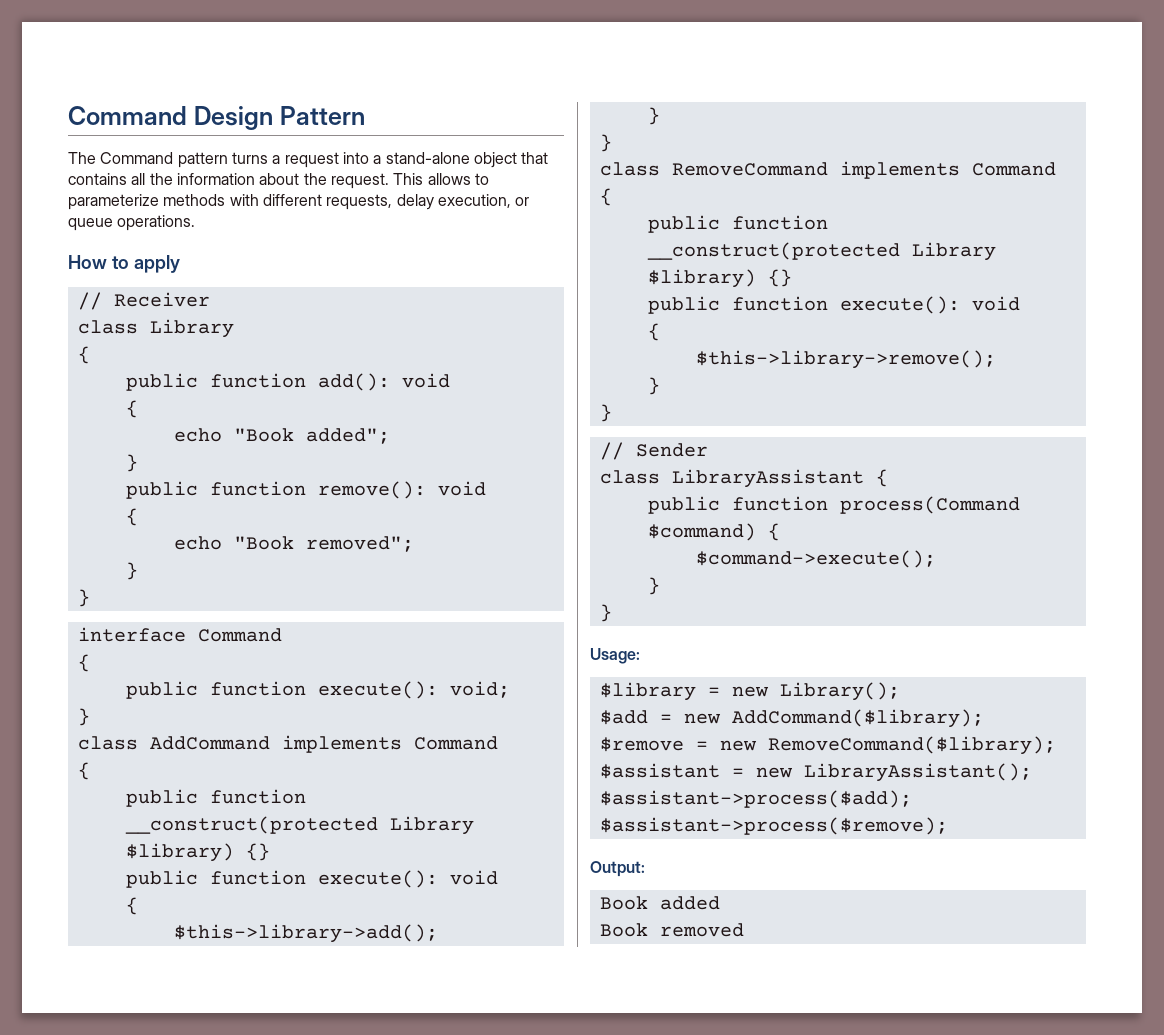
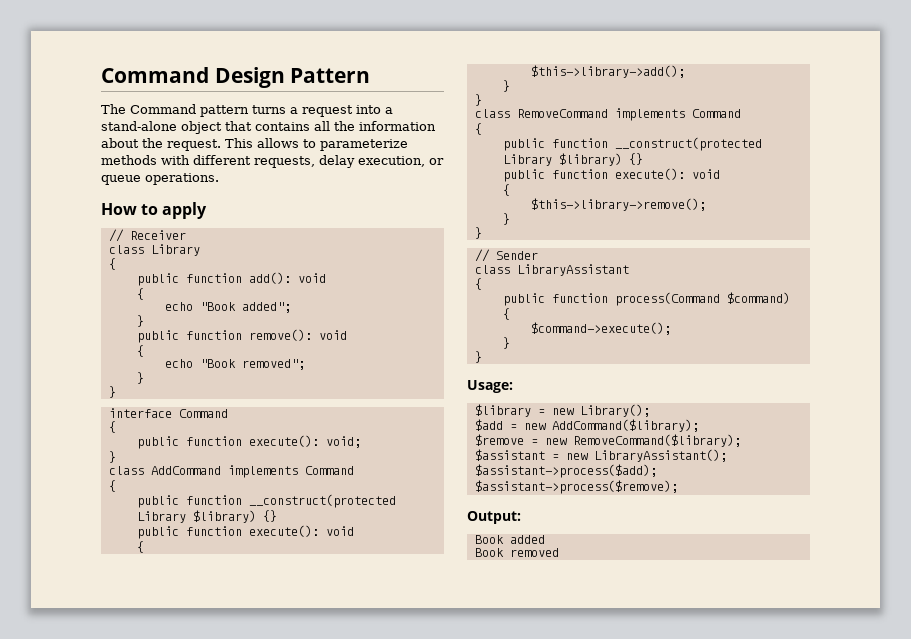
(864, 478) none -> (629, 270) //

